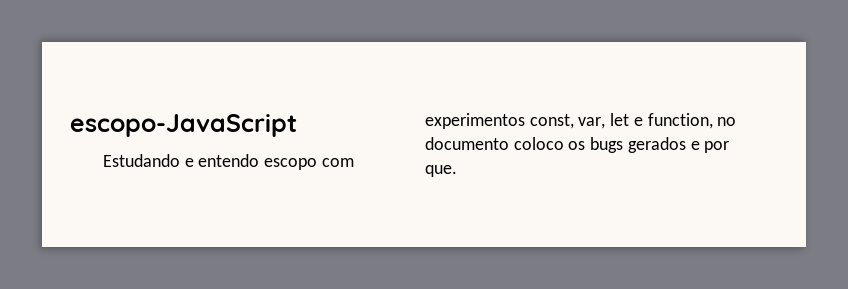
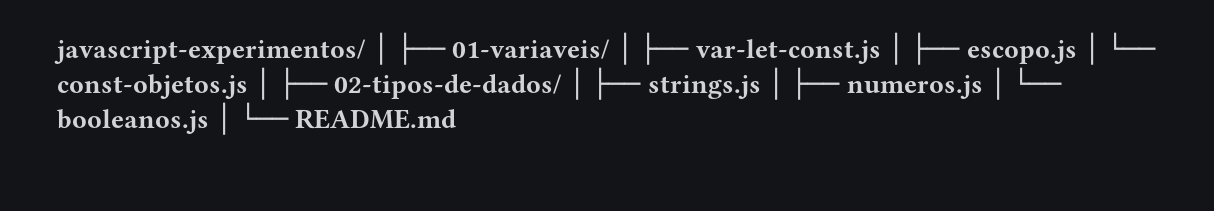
[70,114,297,137] [102,154,354,170] [425,113,737,129] [425,137,730,153] [425,165,457,177] escopo-JavaScript // Estudando e entendo escopo com experimentos const, var, let e function, no documento coloco os bugs gerados e por que. -> [54,32,1157,65] [57,67,1063,100] [57,102,456,135] javascript-experimentos/ │ ├── 01-variaveis/ │ ├── var-let-const.js │ ├── escopo.js │ └── const-objetos.js │ ├── 02-tipos-de-dados/ │ ├── strings.js │ ├── numeros.js │ └── booleanos.js │ └── README.md

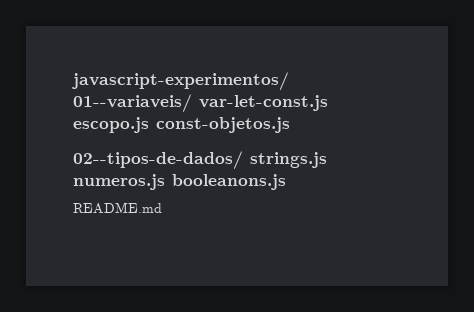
[373,32,1157,65] [57,67,1063,100] [57,102,289,135] │ ├── 01-variaveis/ │ ├── var-let-const.js │ ├── escopo.js │ └── const-objetos.js │ ├── 02-tipos-de-dados/ │ ├── strings.js │ ├── numeros.js │ └── booleanos.js │ └── -> [73,94,328,113] [73,117,290,133] [73,151,327,170] [73,174,286,190] 01--variaveis/ var-let-const.js escopo.js const-objetos.js // 02--tipos-de-dados/ strings.js numeros.js booleanons.js //

